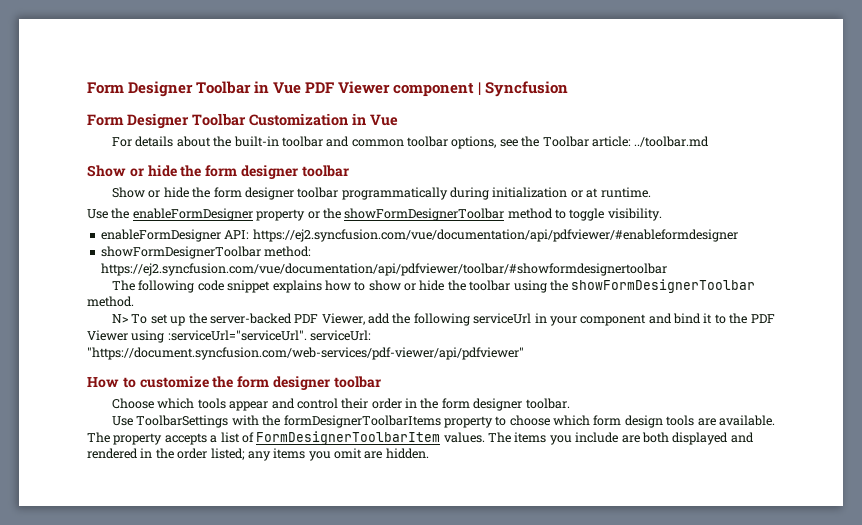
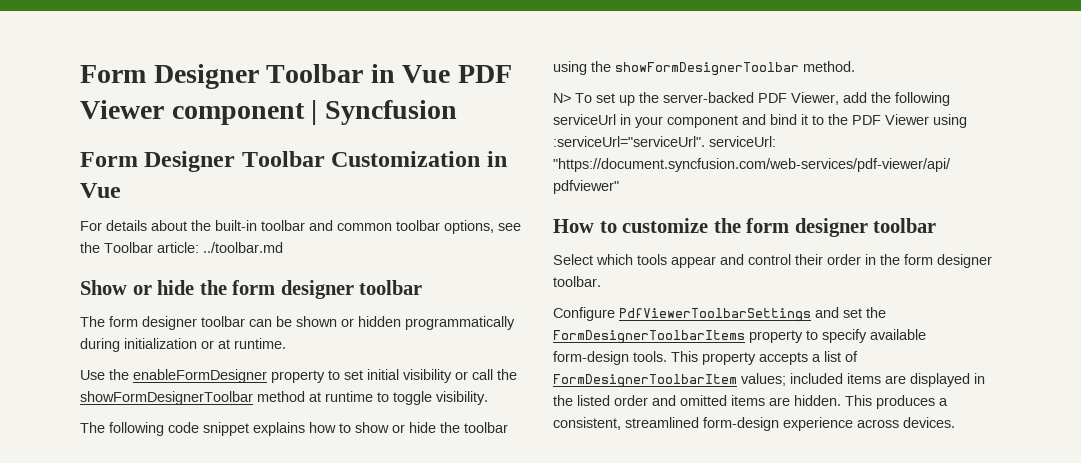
[112,187,339,200] Show or hide the form designer toolbar -> [80,316,401,330] The form designer toolbar can be shown or hidden
[307,211,320,219] or -> [328,369,493,383] to set initial visibility or call
(553, 213) none -> [309,391,373,402] at runtime
[100,229,738,242] [100,246,312,259] [100,263,667,276] // enableFormDesigner API: https://ej2.syncfusion.com/vue/documentation/api/pdfviewer/#enableformdesigner // showFormDesignerToolbar method: https://ej2.syncfusion.com/vue/documentation/api/pdfviewer/toolbar/#showformdesignertoolbar -> (488, 398) none
[112,398,155,409] Choose -> [553,254,593,265] Select
[112,415,775,428] [87,432,110,443] Use ToolbarSettings with the formDesignerToolbarItems property to choose which form design tools are available. The -> [553,307,886,322] [553,329,926,344] [553,351,698,365] Configure PdfViewerToolbarSettings and set the FormDesignerToolbarItems property to specify available form-design tools. This
[443,432,754,445] [87,448,429,461] values. The items you include are both displayed and rendered in the order listed; any items you omit are hidden. -> [741,373,985,387] [553,395,948,409] [553,417,955,431] values; included items are displayed in the listed order and omitted items are hidden. This produces a consistent, streamlined form-design experience across devices.

